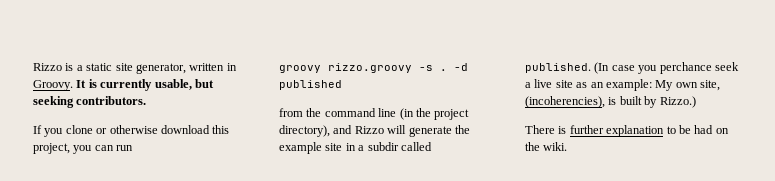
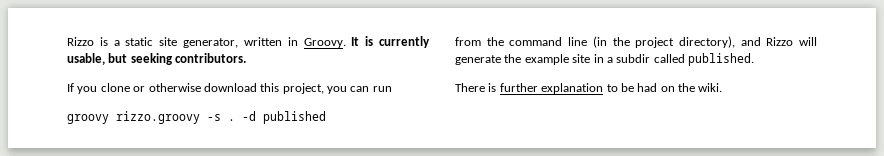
[594,62,739,74] [525,79,720,91] [525,96,696,108] (In case you perchance seek a live site as an example: My own site, (incoherencies), is built by Rizzo.) -> (754, 59) none

